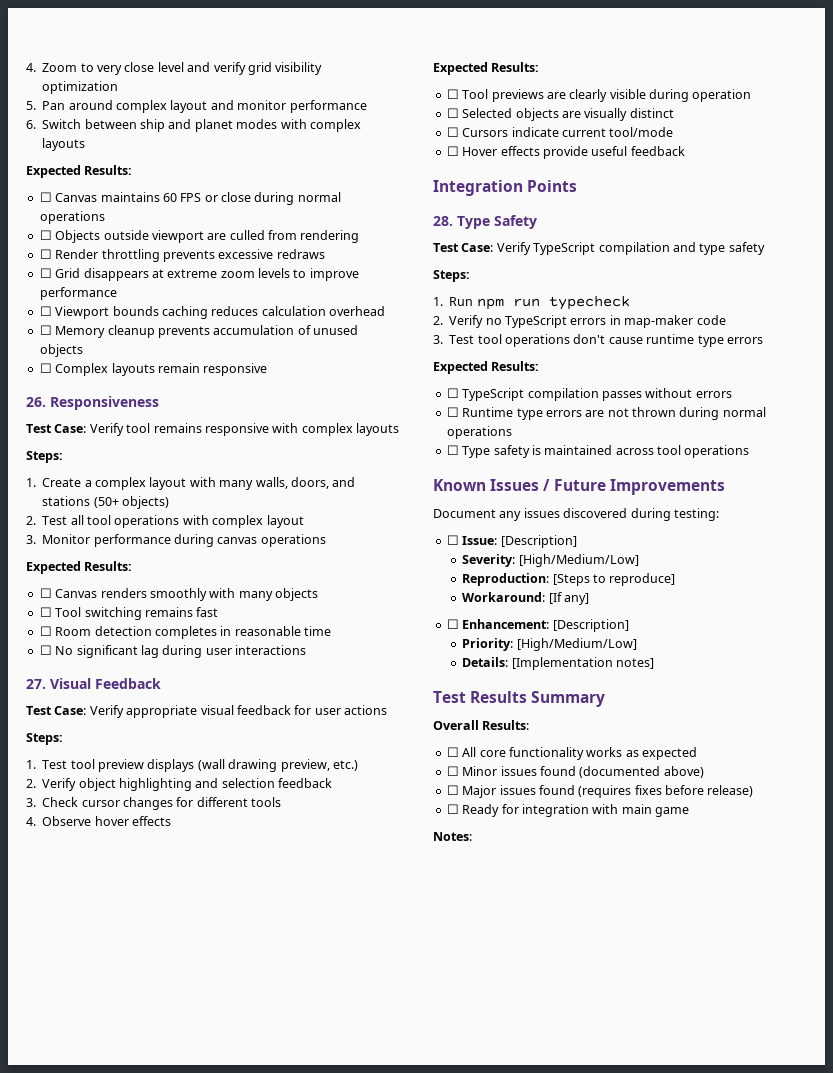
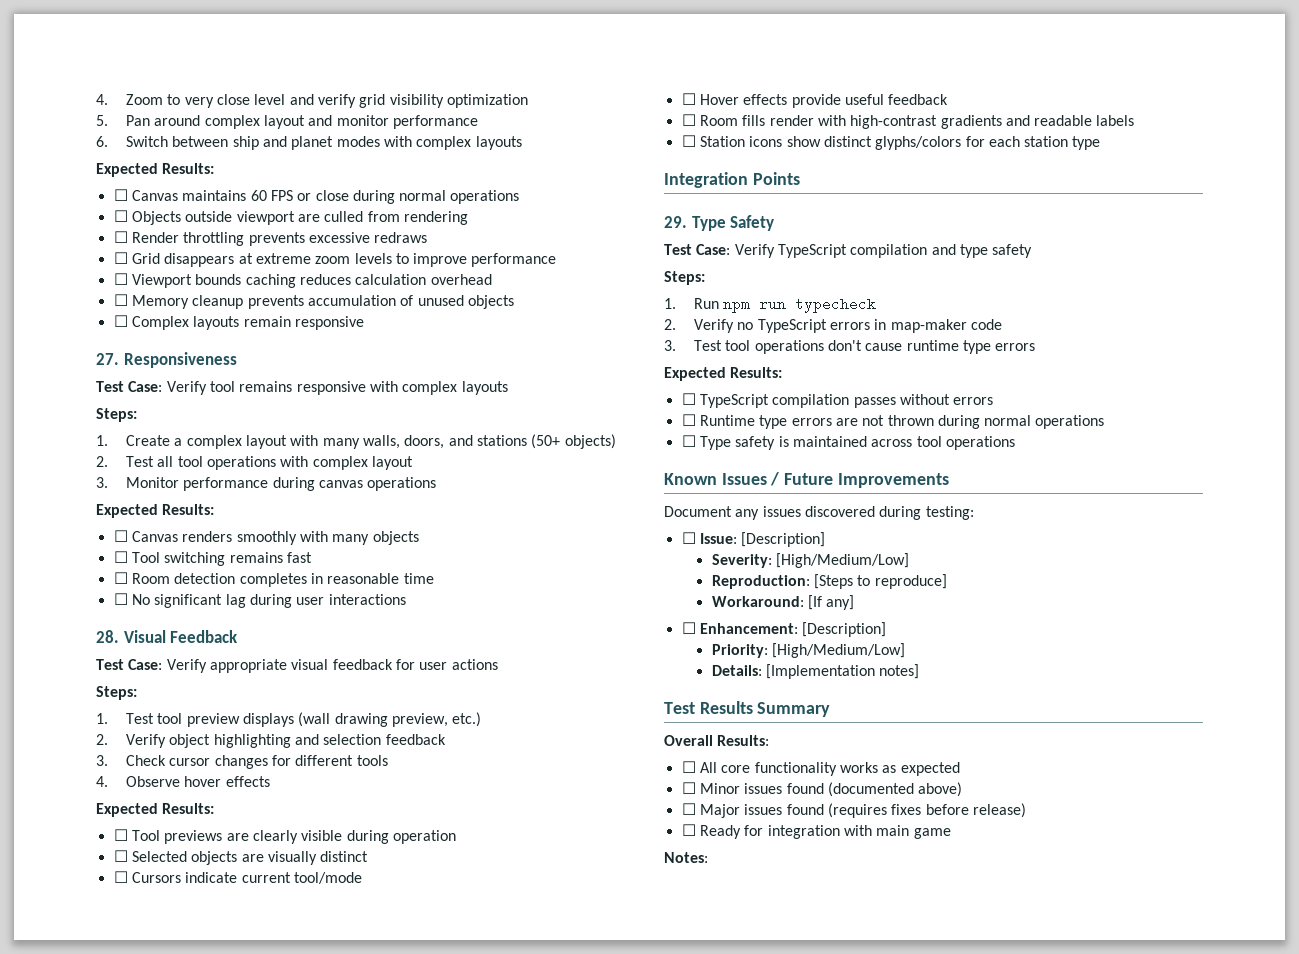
[26,397,46,407] 26. -> [96,353,119,365] 27.
[26,679,46,689] 27. -> [96,630,119,643] 28.
(685, 151) none -> [681,114,1135,129] [681,135,1101,150] // ☐ Room fills render with high-contrast gradients and readable labels // ☐ Station icons show distinct glyphs/colors for each station type
[433,216,453,226] 28. -> [664,216,687,228] 29.

